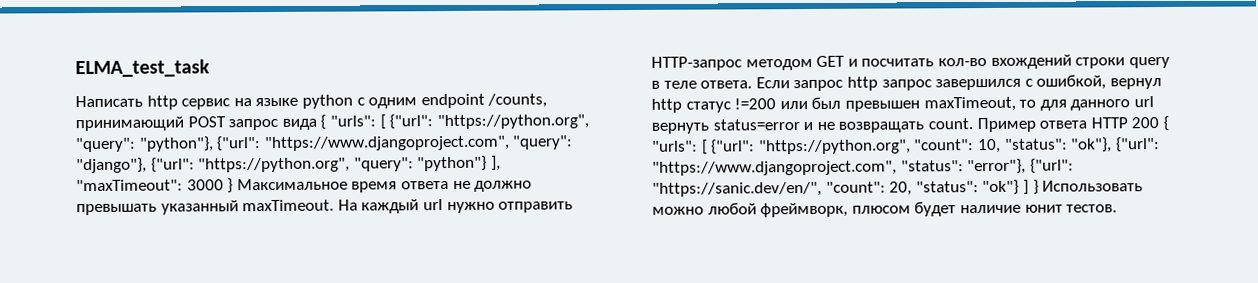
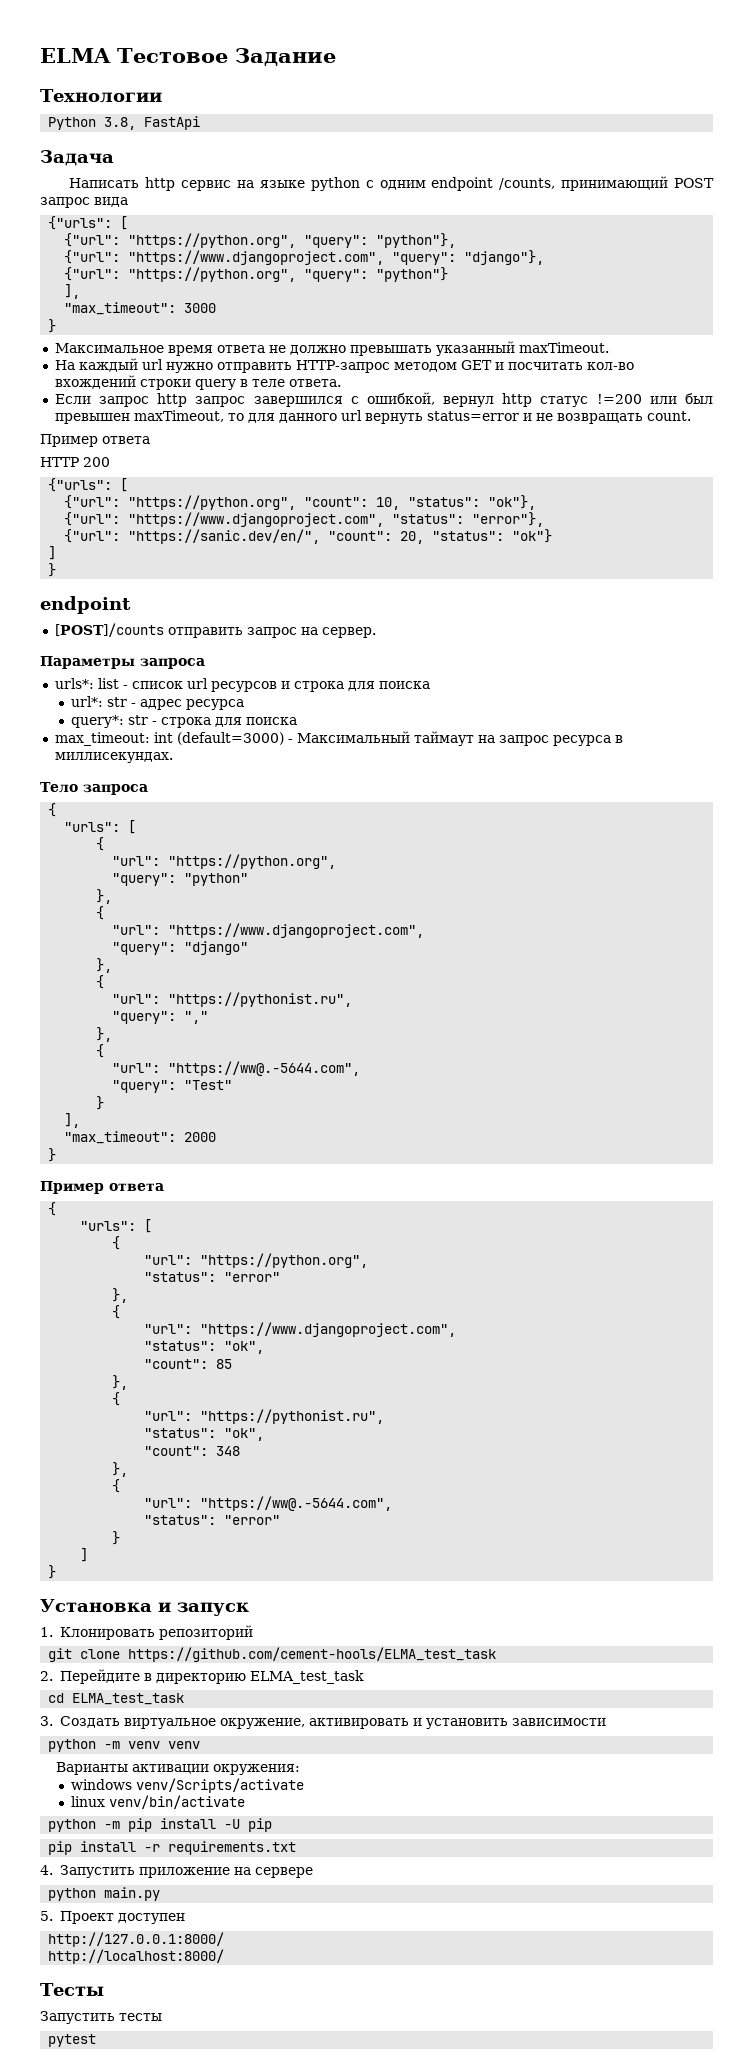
[75,59,210,78] ELMA_test_task -> [40,48,336,66] [40,89,162,103] [48,116,201,130] [40,150,114,166] ELMA Тестовое Задание // Технологии // Python 3.8, FastApi // Задача
[320,114,386,130] { "urls": [ -> [48,216,129,230] // {"urls": [ //
(214, 144) none -> (457, 240) //
(147, 165) none -> (545, 257) //
[490,155,501,171] [76,179,183,192] ], "maxTimeout": -> [64,284,81,299] [64,302,177,315] // ], // "max_timeout":
[227,178,234,194] } -> [48,319,57,333] // } //
(335, 205) none -> (609, 347) //
(753, 84) none -> (341, 383) //
[976,117,1088,133] Пример ответа -> [40,434,150,447] // Пример ответа //
[1162,115,1169,132] [651,139,708,155] { "urls": [ -> [48,478,129,492] // {"urls": [ //
(1113, 145) none -> (537, 502) //
(1027, 166) none -> (545, 519) //
[1022,179,1144,195] [652,201,1118,218] ] } Использовать можно любой фреймворк, плюсом будет наличие юнит тестов. -> [48,546,57,560] [48,563,57,577] [40,596,131,614] [54,623,376,638] [40,656,205,669] [54,678,430,692] [70,696,244,710] [70,715,297,728] [54,731,623,746] [54,752,173,763] [40,782,148,795] [48,803,57,817] [64,820,137,834] [96,837,105,851] [112,854,337,869] [112,873,249,886] [96,889,113,904] [96,906,105,920] [112,923,425,938] [112,941,249,955] [96,958,113,973] [96,975,105,989] [112,992,353,1007] [112,1011,209,1024] [96,1027,113,1042] [96,1044,105,1058] [112,1061,361,1076] [112,1080,233,1093] [96,1096,105,1110] [64,1113,81,1128] [64,1131,217,1144] [48,1148,57,1162] [40,1181,164,1194] [48,1202,57,1216] [80,1219,153,1233] [112,1236,121,1250] [144,1253,369,1268] [144,1272,281,1282] [112,1288,129,1303] [112,1305,121,1319] [144,1322,457,1337] [144,1341,265,1354] [144,1359,233,1369] [112,1375,129,1390] [112,1392,121,1406] [144,1409,385,1424] [144,1428,265,1441] [144,1446,241,1456] [112,1462,129,1477] [112,1479,121,1493] [144,1496,393,1511] [144,1515,281,1525] [112,1531,121,1545] [80,1548,89,1562] [48,1565,57,1579] [40,1599,249,1616] [40,1625,253,1640] [48,1647,497,1662] [40,1669,364,1684] [48,1693,185,1705] [40,1716,606,1729] [48,1739,201,1752] [56,1762,301,1775] [70,1778,304,1793] [70,1795,245,1809] [48,1818,273,1832] [48,1841,297,1855] [40,1865,313,1878] [48,1887,161,1901] [40,1911,185,1924] [48,1932,225,1947] [48,1949,225,1964] [40,1983,104,1996] [40,2011,162,2024] [48,2034,97,2047] // ] // } // endpoint // [POST]/counts отправить запрос на сервер. // Параметры запроса // urls*: list - список url ресурсов и строка для поиска // url*: str - адрес ресурса // query*: str - строка для поиска // max_timeout: int (default=3000) - Максимальный таймаут на запрос ресурса в миллисекундах. // Тело запроса // { // "urls": [ // { // "url": "https://python.org", // "query": "python" // }, // { // "url": "https://www.djangoproject.com", // "query": "django" // }, // { // "url": "https://pythonist.ru", // "query": "," // }, // { // "url": "https://ww@.-5644.com", // "query": "Test" // } // ], // "max_timeout": 2000 // } // Пример ответа // { // "urls": [ // { // "url": "https://python.org", // "status": "error" // }, // { // "url": "https://www.djangoproject.com", // "status": "ok", // "count": 85 // }, // { // "url": "https://pythonist.ru", // "status": "ok", // "count": 348 // }, // { // "url": "https://ww@.-5644.com", // "status": "error" // } // ] // } // Установка и запуск // 1. Клонировать репозиторий // git clone https://github.com/cement-hools/ELMA_test_task // 2. Перейдите в директорию ELMA_test_task // cd ELMA_test_task // 3. Создать виртуальное окружение, активировать и установить зависимости // python -m venv venv // Варианты активации окружения: // windows venv/Scripts/activate // linux venv/bin/activate // python -m pip install -U pip // pip install -r requirements.txt // 4. Запустить приложение на сервере // python main.py // 5. Проект доступен // http://127.0.0.1:8000/ // http://localhost:8000/ // Тесты // Запустить тесты // pytest

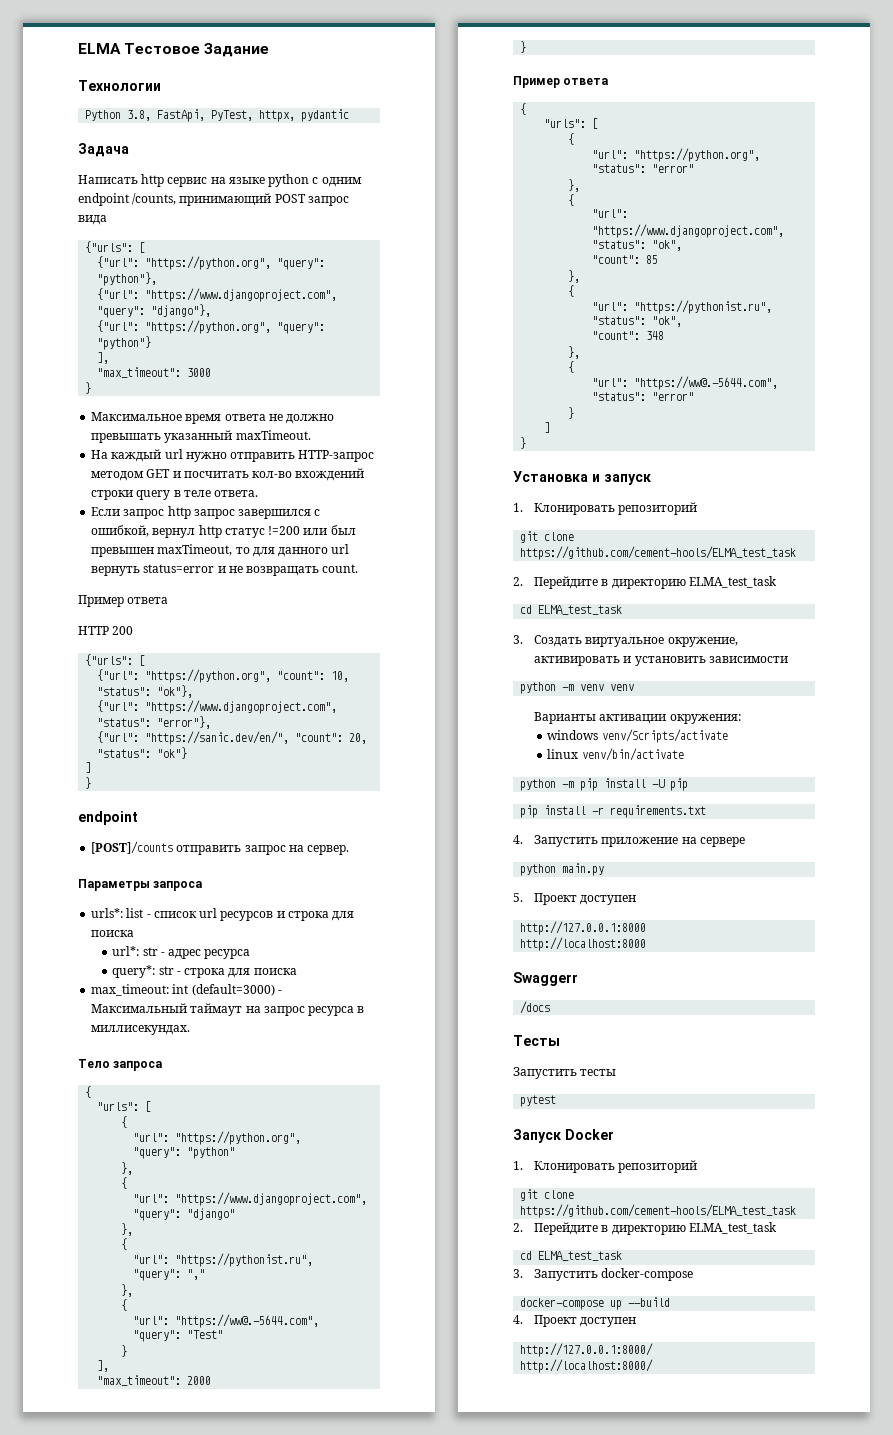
[144,116,201,130] FastApi -> [157,109,350,122] FastApi, PyTest, httpx, pydantic
[48,1932,225,1947] [48,1949,225,1964] http://127.0.0.1:8000/ // http://localhost:8000/ -> [520,921,647,935] [520,937,647,951] [513,972,578,986] [520,1001,551,1014] http://127.0.0.1:8000 // http://localhost:8000 // Swaggerr // /docs
(97, 2040) none -> [513,1129,614,1143] [513,1160,698,1173] [520,1189,575,1201] [520,1204,797,1218] [513,1222,777,1235] [520,1251,623,1261] [513,1268,694,1281] [520,1297,671,1310] [513,1315,637,1327] [520,1343,654,1357] [520,1359,654,1373] // Запуск Docker // 1. Клонировать репозиторий // git clone https://github.com/cement-hools/ELMA_test_task // 2. Перейдите в директорию ELMA_test_task // cd ELMA_test_task // 3. Запустить docker-compose // docker-compose up --build // 4. Проект доступен // http://127.0.0.1:8000/ // http://localhost:8000/

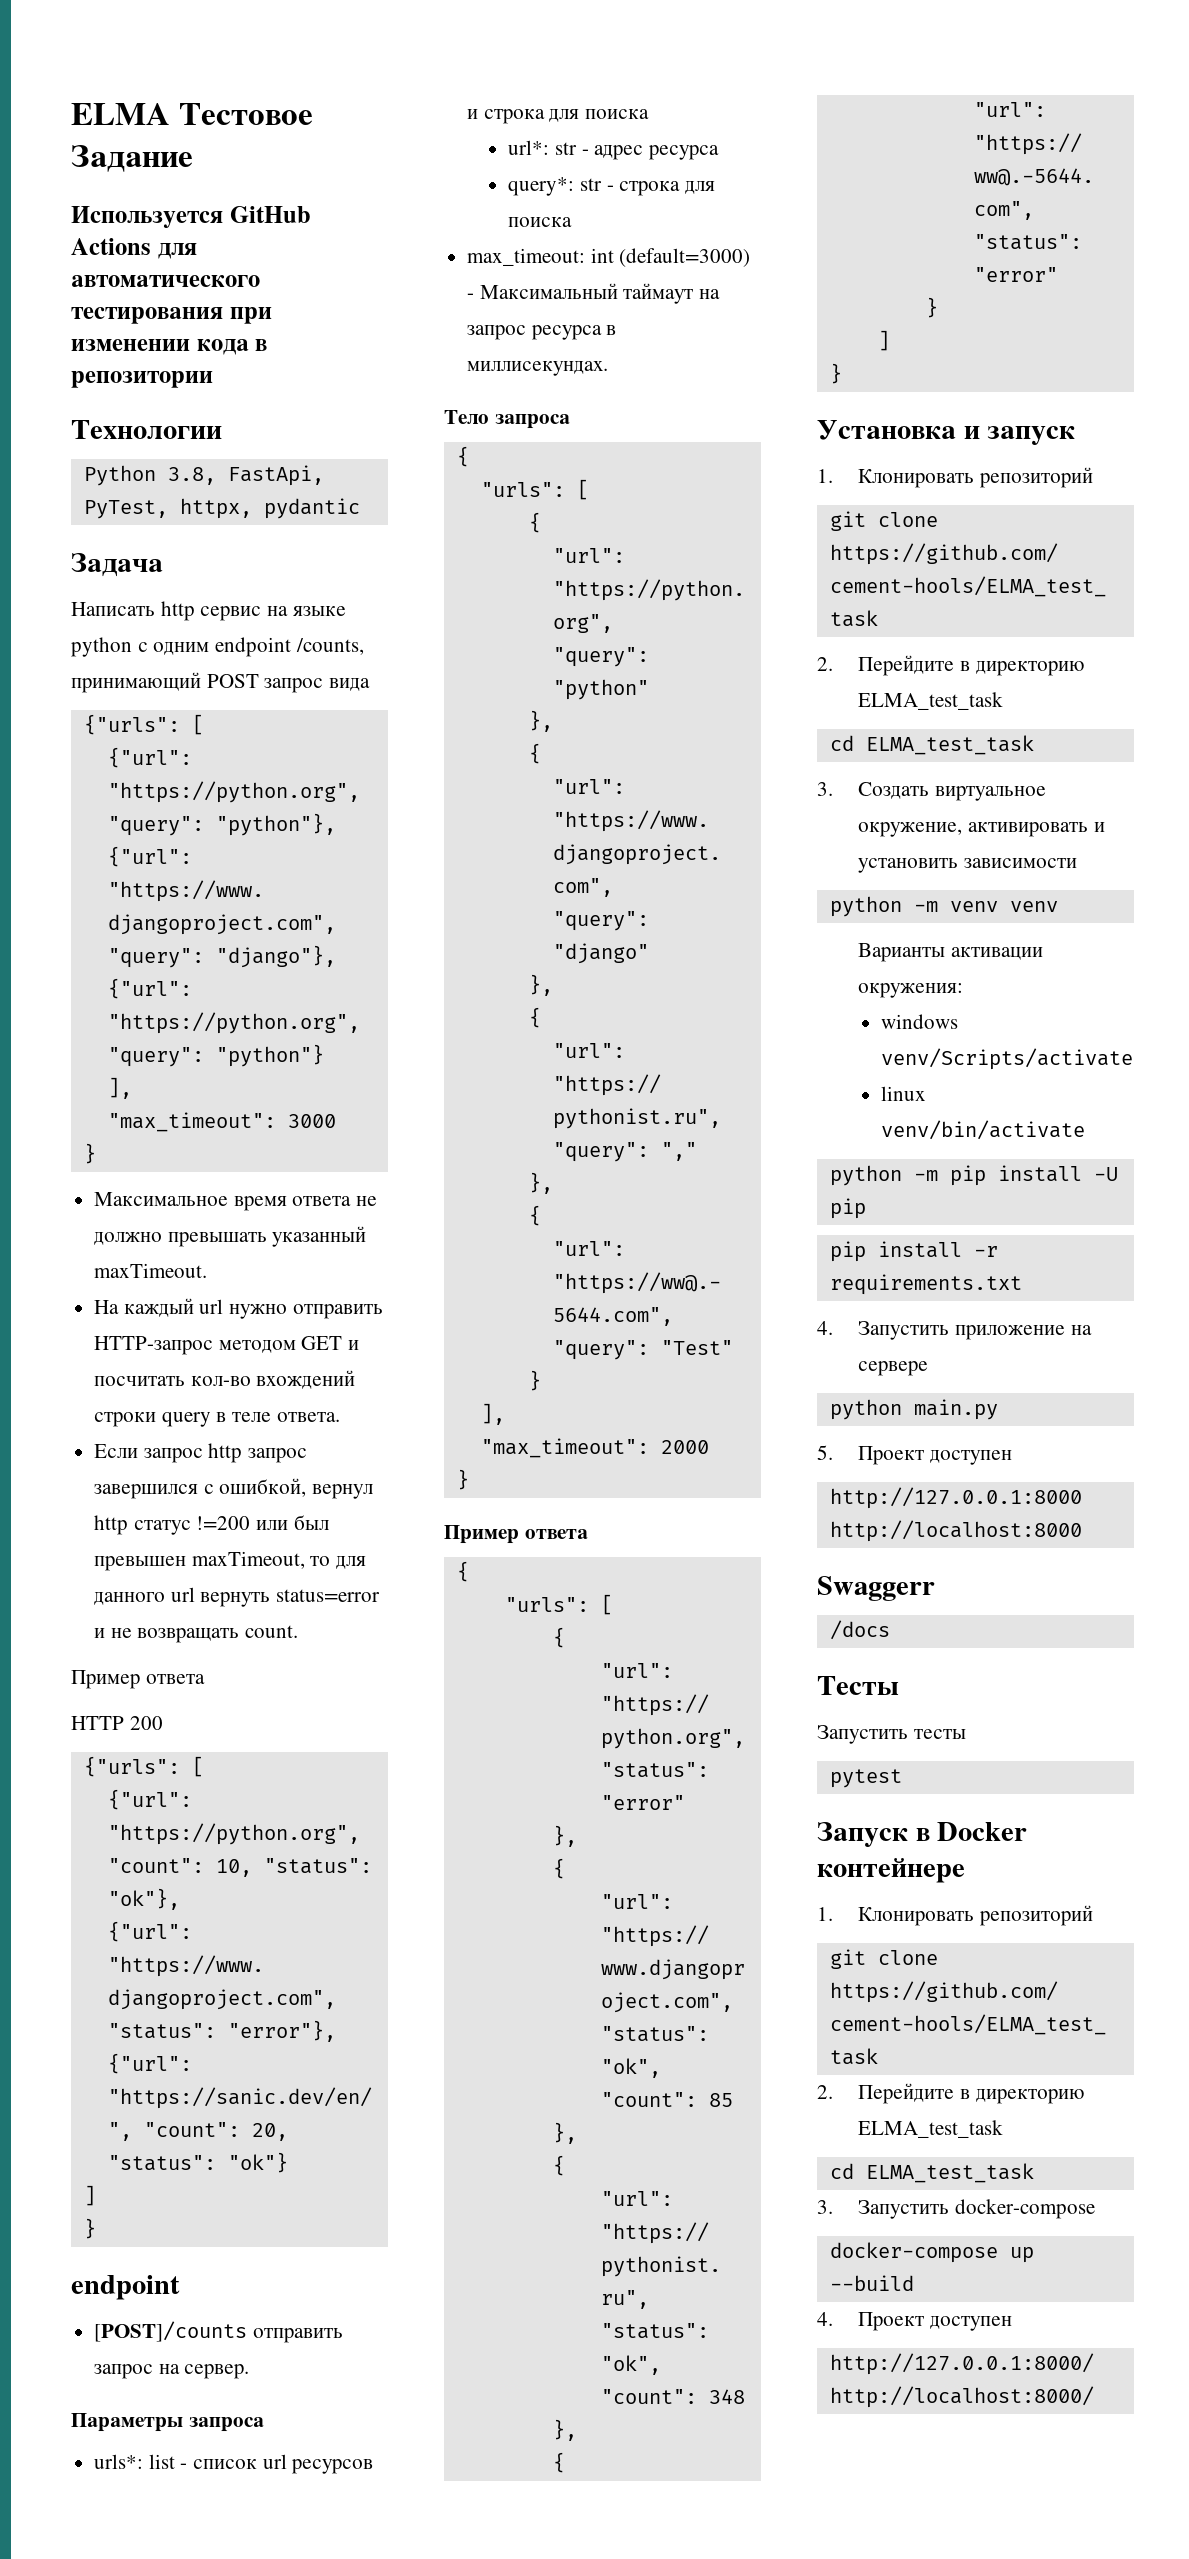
(270, 50) none -> [71,206,311,228] [71,238,197,259] [71,275,260,287] [71,307,272,324] [71,339,268,355] [71,371,213,388] // Используется GitHub Actions для автоматического тестирования при изменении кода в репозитории
(561, 1136) none -> [915,1828,930,1841] в
(614, 1134) none -> [817,1858,965,1883] контейнере

